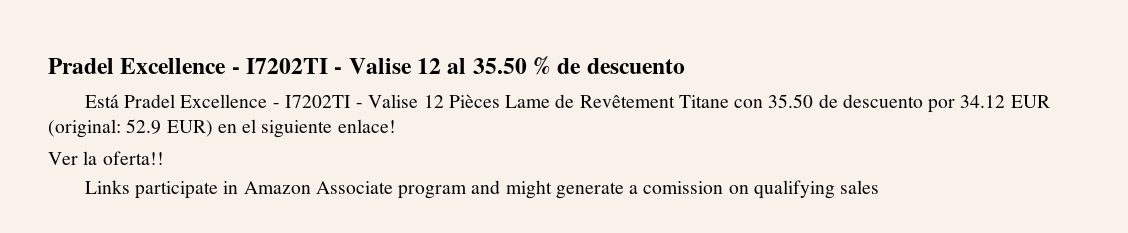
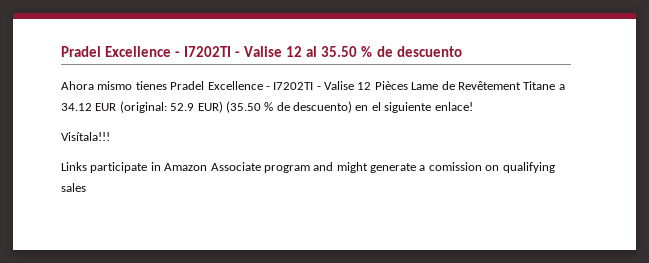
[84,94,119,108] Está -> [61,81,167,90] Ahora mismo tienes
[734,94,956,113] con 35.50 de descuento por -> [558,84,565,90] a
(213, 128) none -> [225,101,352,113] (35.50 % de descuento)
[48,151,164,165] Ver la oferta!! -> [61,132,110,141] Visítala!!!

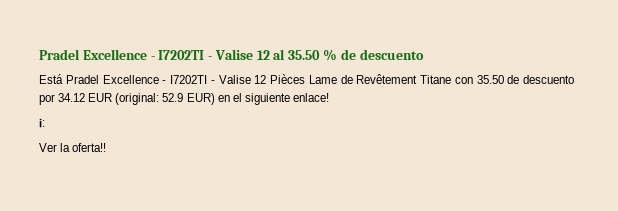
[61,81,167,90] Ahora mismo tienes -> [39,74,63,84] Está
[558,84,565,90] a -> [454,75,574,84] [39,94,55,105] con 35.50 de descuento por
[225,101,352,113] (35.50 % de descuento) -> (215, 99) none
[61,132,110,141] [61,162,555,173] [61,183,86,192] Visítala!!! // Links participate in Amazon Associate program and might generate a comission on qualifying sales -> [39,118,45,128] [39,143,107,152] ℹ: // Ver la oferta!!

